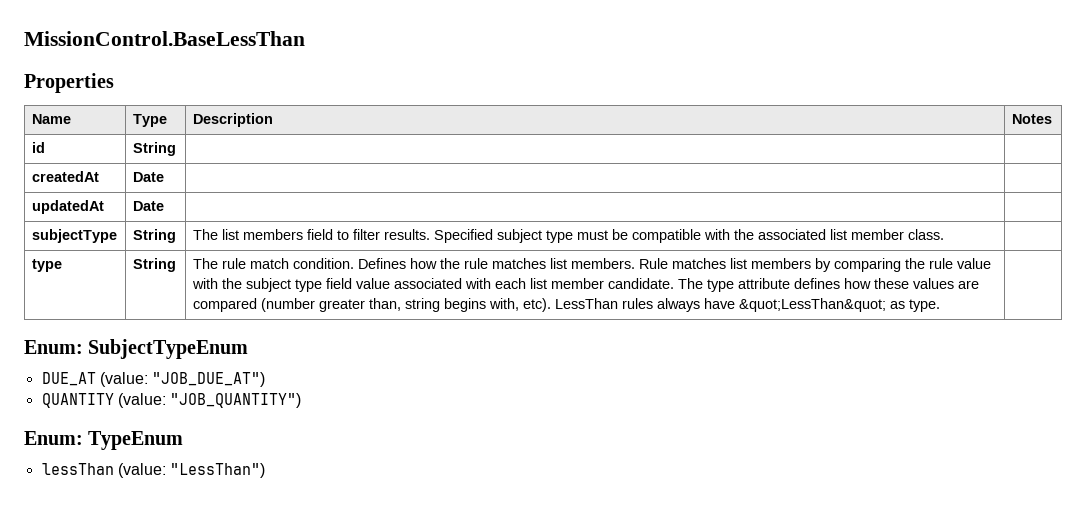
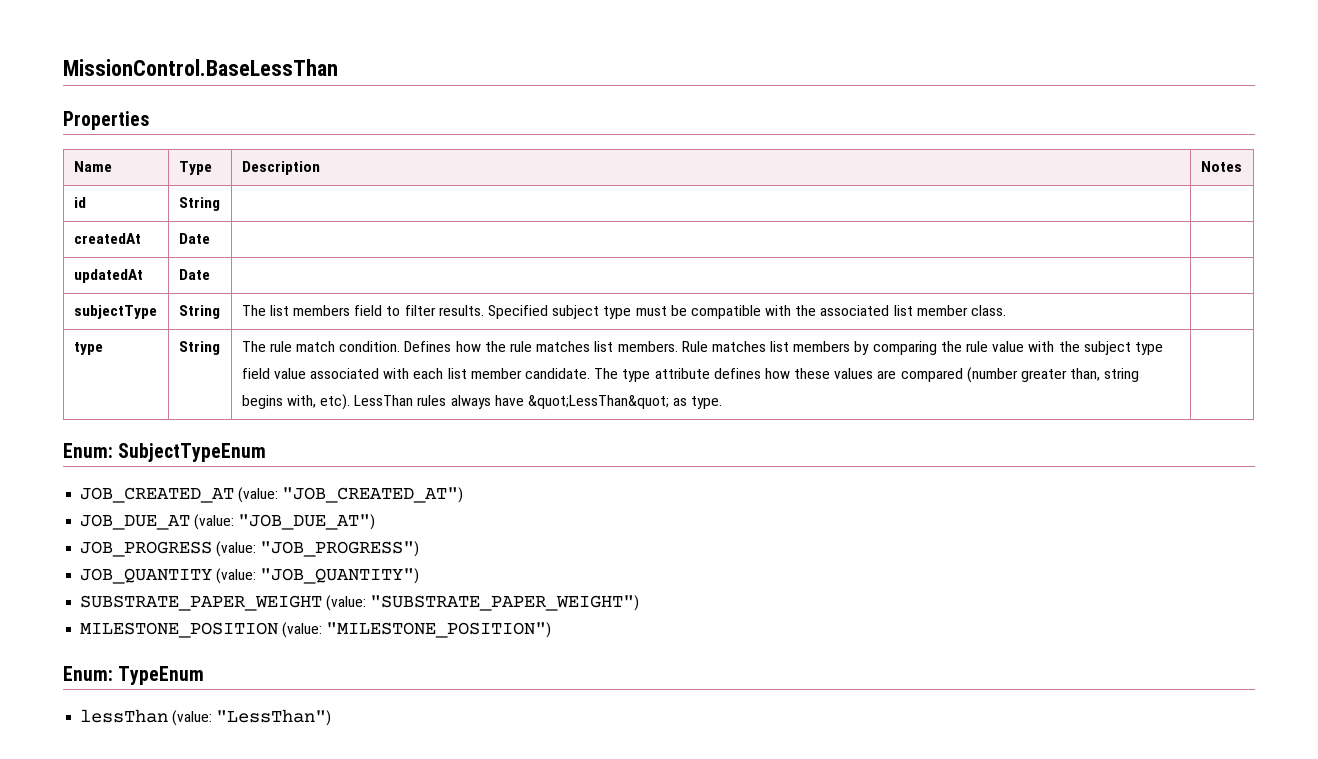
[41,372,266,387] [41,393,302,408] DUE_AT (value: "JOB_DUE_AT") // QUANTITY (value: "JOB_QUANTITY") -> [80,487,464,503] [80,514,376,530] [80,541,420,557] [80,568,420,584] [80,595,640,611] [80,622,552,638] JOB_CREATED_AT (value: "JOB_CREATED_AT") // JOB_DUE_AT (value: "JOB_DUE_AT") // JOB_PROGRESS (value: "JOB_PROGRESS") // JOB_QUANTITY (value: "JOB_QUANTITY") // SUBSTRATE_PAPER_WEIGHT (value: "SUBSTRATE_PAPER_WEIGHT") // MILESTONE_POSITION (value: "MILESTONE_POSITION")

